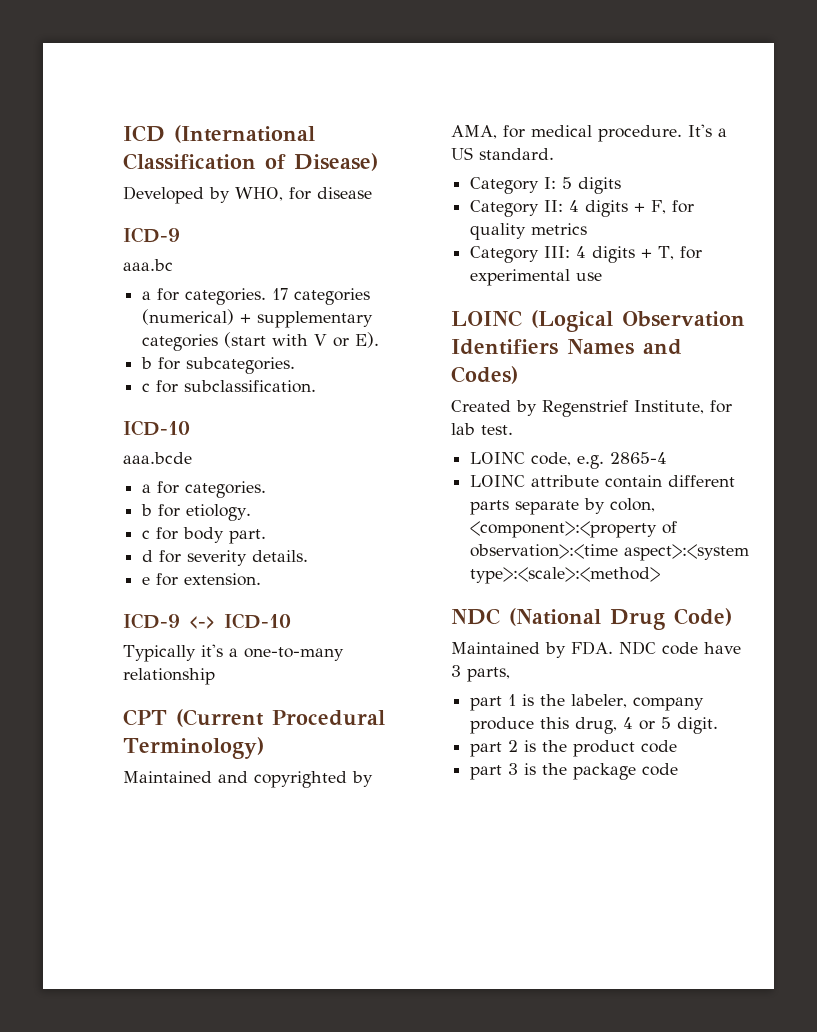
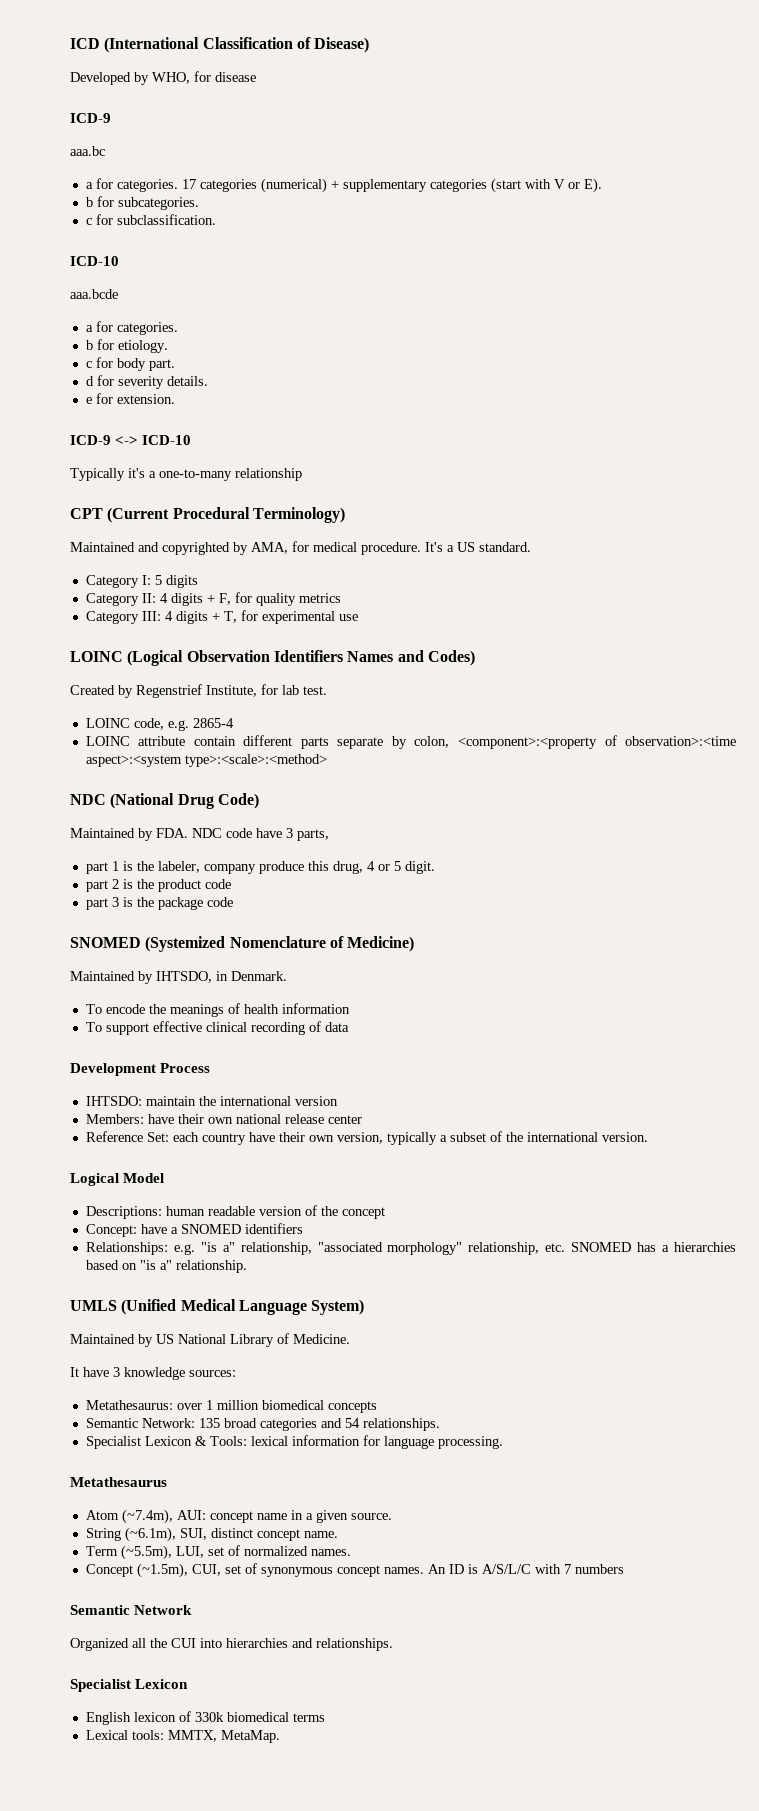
(679, 769) none -> [70,936,415,952] [70,971,287,984] [85,1003,350,1017] [85,1021,349,1035] [70,1063,211,1076] [85,1096,338,1106] [85,1114,362,1124] [85,1131,648,1145] [70,1173,165,1186] [85,1205,385,1219] [85,1223,303,1237] [85,1242,736,1255] [85,1260,247,1273] [70,1299,365,1315] [70,1333,350,1347] [70,1367,236,1380] [85,1400,377,1413] [85,1418,440,1431] [85,1435,503,1449] [70,1477,167,1487] [85,1509,392,1524] [85,1527,338,1542] [85,1545,351,1560] [85,1563,624,1578] [70,1605,193,1615] [70,1638,393,1651] [70,1679,189,1692] [85,1711,325,1725] [85,1730,280,1743] // SNOMED (Systemized Nomenclature of Medicine) // Maintained by IHTSDO, in Denmark. // To encode the meanings of health information // To support effective clinical recording of data // Development Process // IHTSDO: maintain the international version // Members: have their own national release center // Reference Set: each country have their own version, typically a subset of the international version. // Logical Model // Descriptions: human readable version of the concept // Concept: have a SNOMED identifiers // Relationships: e.g. "is a" relationship, "associated morphology" relationship, etc. SNOMED has a hierarchies based on "is a" relationship. // UMLS (Unified Medical Language System) // Maintained by US National Library of Medicine. // It have 3 knowledge sources: // Metathesaurus: over 1 million biomedical concepts // Semantic Network: 135 broad categories and 54 relationships. // Specialist Lexicon & Tools: lexical information for language processing. // Metathesaurus // Atom (~7.4m), AUI: concept name in a given source. // String (~6.1m), SUI, distinct concept name. // Term (~5.5m), LUI, set of normalized names. // Concept (~1.5m), CUI, set of synonymous concept names. An ID is A/S/L/C with 7 numbers // Semantic Network // Organized all the CUI into hierarchies and relationships. // Specialist Lexicon // English lexicon of 330k biomedical terms // Lexical tools: MMTX, MetaMap.

